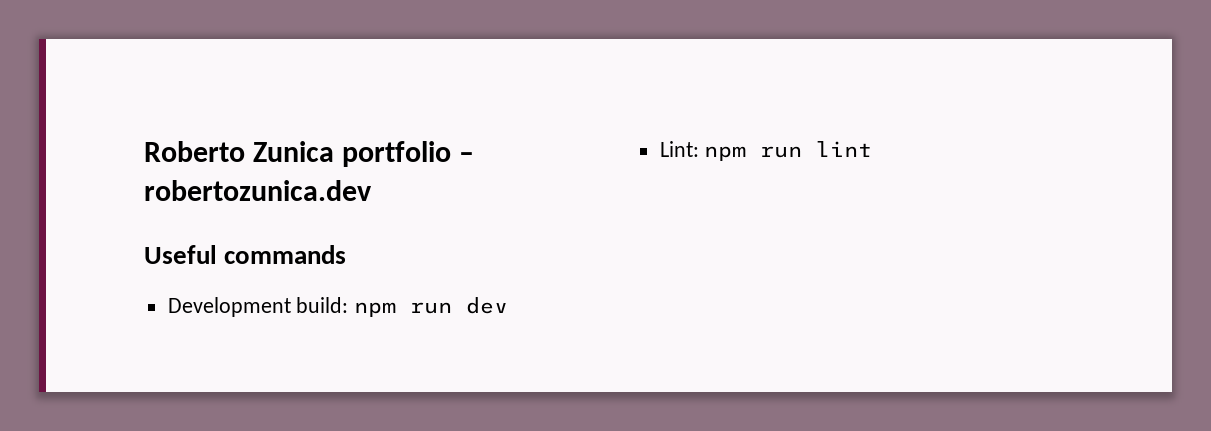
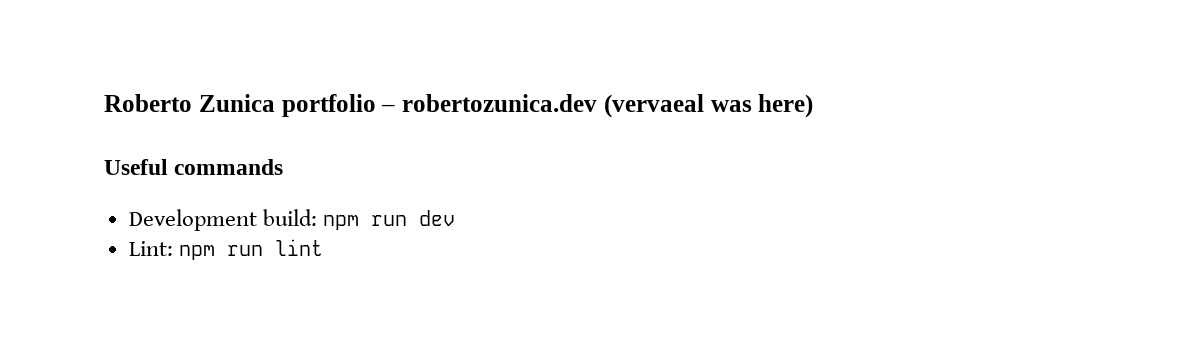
(372, 190) none -> [603,94,814,118] (vervaeal was here)

